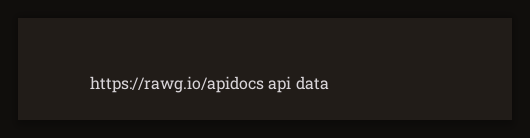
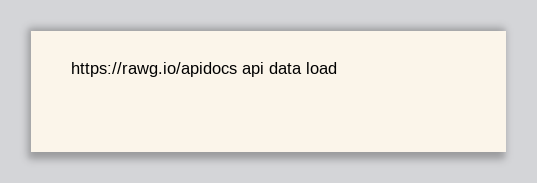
(329, 83) none -> [306,62,337,74] load

